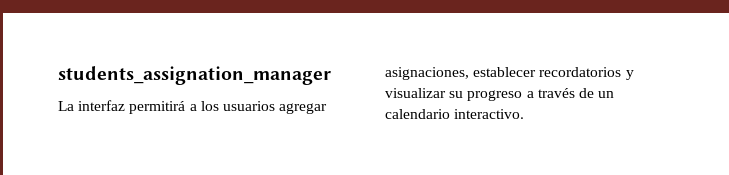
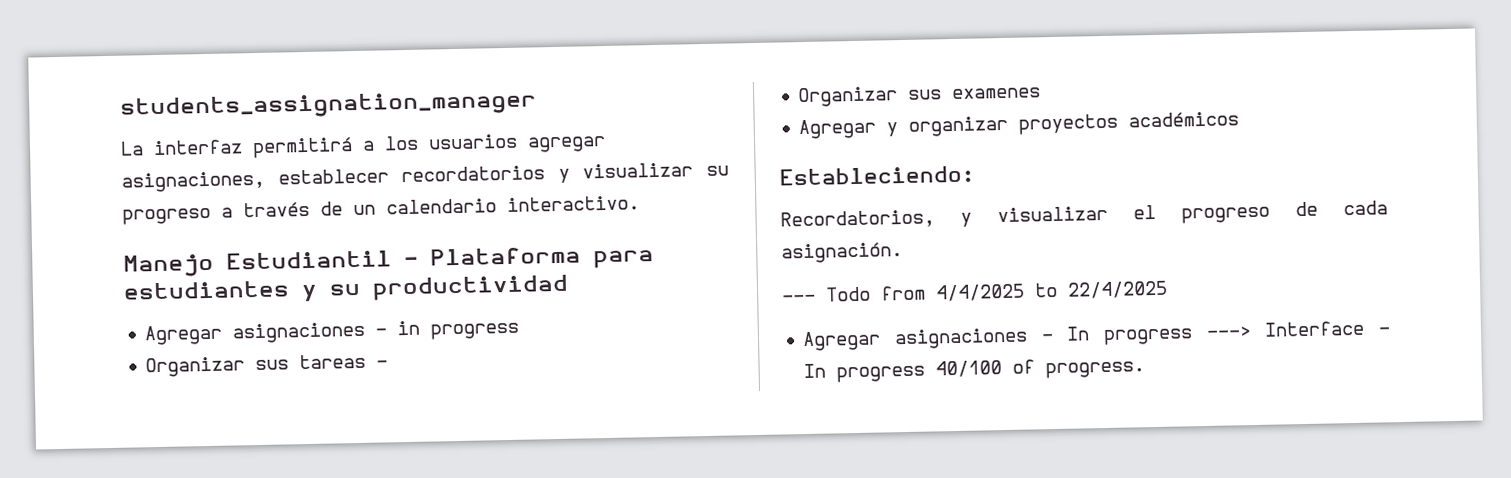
(525, 114) none -> [123,246,654,278] [123,274,569,303] [144,320,520,346] [145,353,389,378] [797,86,1042,108] [798,111,1240,140] [779,165,975,187] [780,200,1388,230] [781,242,903,264] [782,280,1168,303] [802,320,1391,352] [803,359,1146,383] // Manejo Estudiantil - Plataforma para estudiantes y su productividad // Agregar asignaciones - in progress // Organizar sus tareas - // Organizar sus examenes // Agregar y organizar proyectos académicos // Estableciendo: // Recordatorios, y visualizar el progreso de cada asignación. // --- Todo from 4/4/2025 to 22/4/2025 // Agregar asignaciones - In progress ---> Interface - In progress 40/100 of progress.

